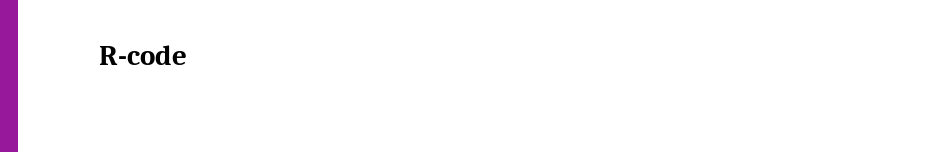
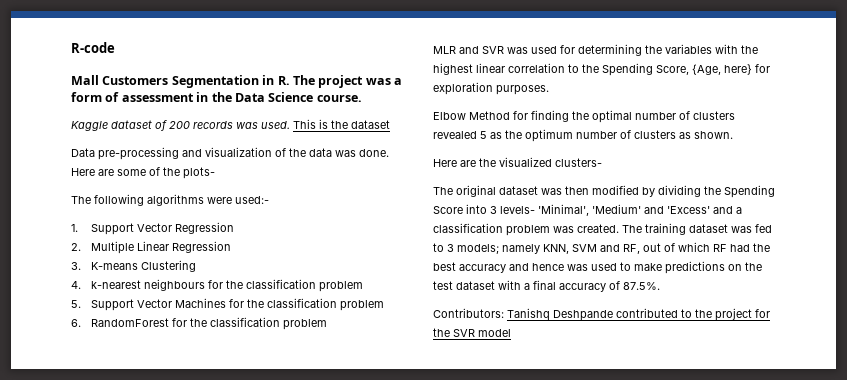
(187, 55) none -> [71,75,402,88] [71,92,362,102] [71,119,390,131] [71,147,389,160] [71,167,215,179] [71,194,269,206] [71,222,234,235] [71,241,231,254] [71,260,196,272] [71,279,363,292] [71,298,384,311] [71,317,327,330] [433,44,758,56] [433,63,770,76] [433,82,549,95] [433,110,735,123] [433,129,733,142] [433,157,602,167] [433,185,775,198] [433,204,742,216] [433,223,772,236] [433,242,770,254] [433,261,762,274] [433,280,660,292] [433,308,770,321] [433,328,511,337] // Mall Customers Segmentation in R. The project was a form of assessment in the Data Science course. // Kaggle dataset of 200 records was used. This is the dataset // Data pre-processing and visualization of the data was done. Here are some of the plots- // The following algorithms were used:- // 1. Support Vector Regression // 2. Multiple Linear Regression // 3. K-means Clustering // 4. k-nearest neighbours for the classification problem // 5. Support Vector Machines for the classification problem // 6. RandomForest for the classification problem // MLR and SVR was used for determining the variables with the highest linear correlation to the Spending Score, {Age, here} for exploration purposes. // Elbow Method for finding the optimal number of clusters revealed 5 as the optimum number of clusters as shown. // Here are the visualized clusters- // The original dataset was then modified by dividing the Spending Score into 3 levels- 'Minimal', 'Medium' and 'Excess' and a classification problem was created. The training dataset was fed to 3 models; namely KNN, SVM and RF, out of which RF had the best accuracy and hence was used to make predictions on the test dataset with a final accuracy of 87.5%. // Contributors: Tanishq Deshpande contributed to the project for the SVR model

